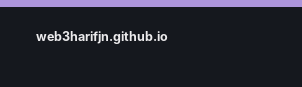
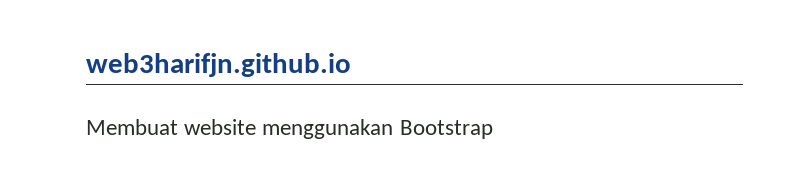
(168, 37) none -> [86,119,493,139] // Membuat website menggunakan Bootstrap

